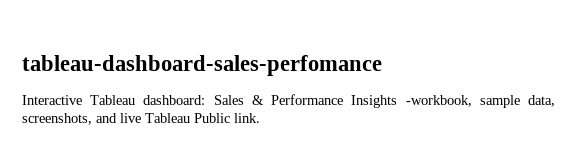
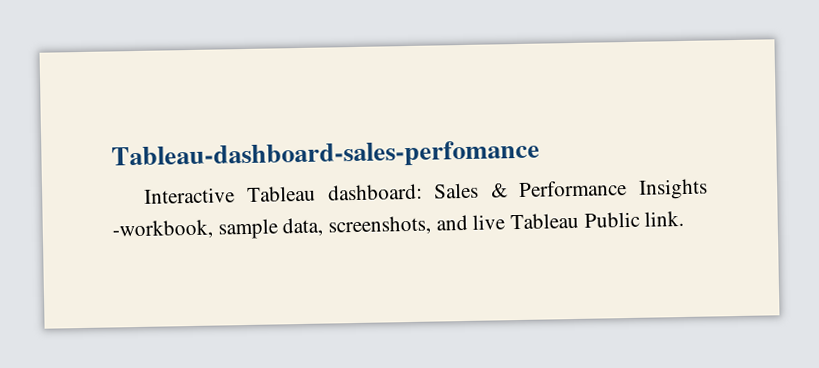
[22,55,382,76] tableau-dashboard-sales-perfomance -> [111,139,540,172] Tableau-dashboard-sales-perfomance

